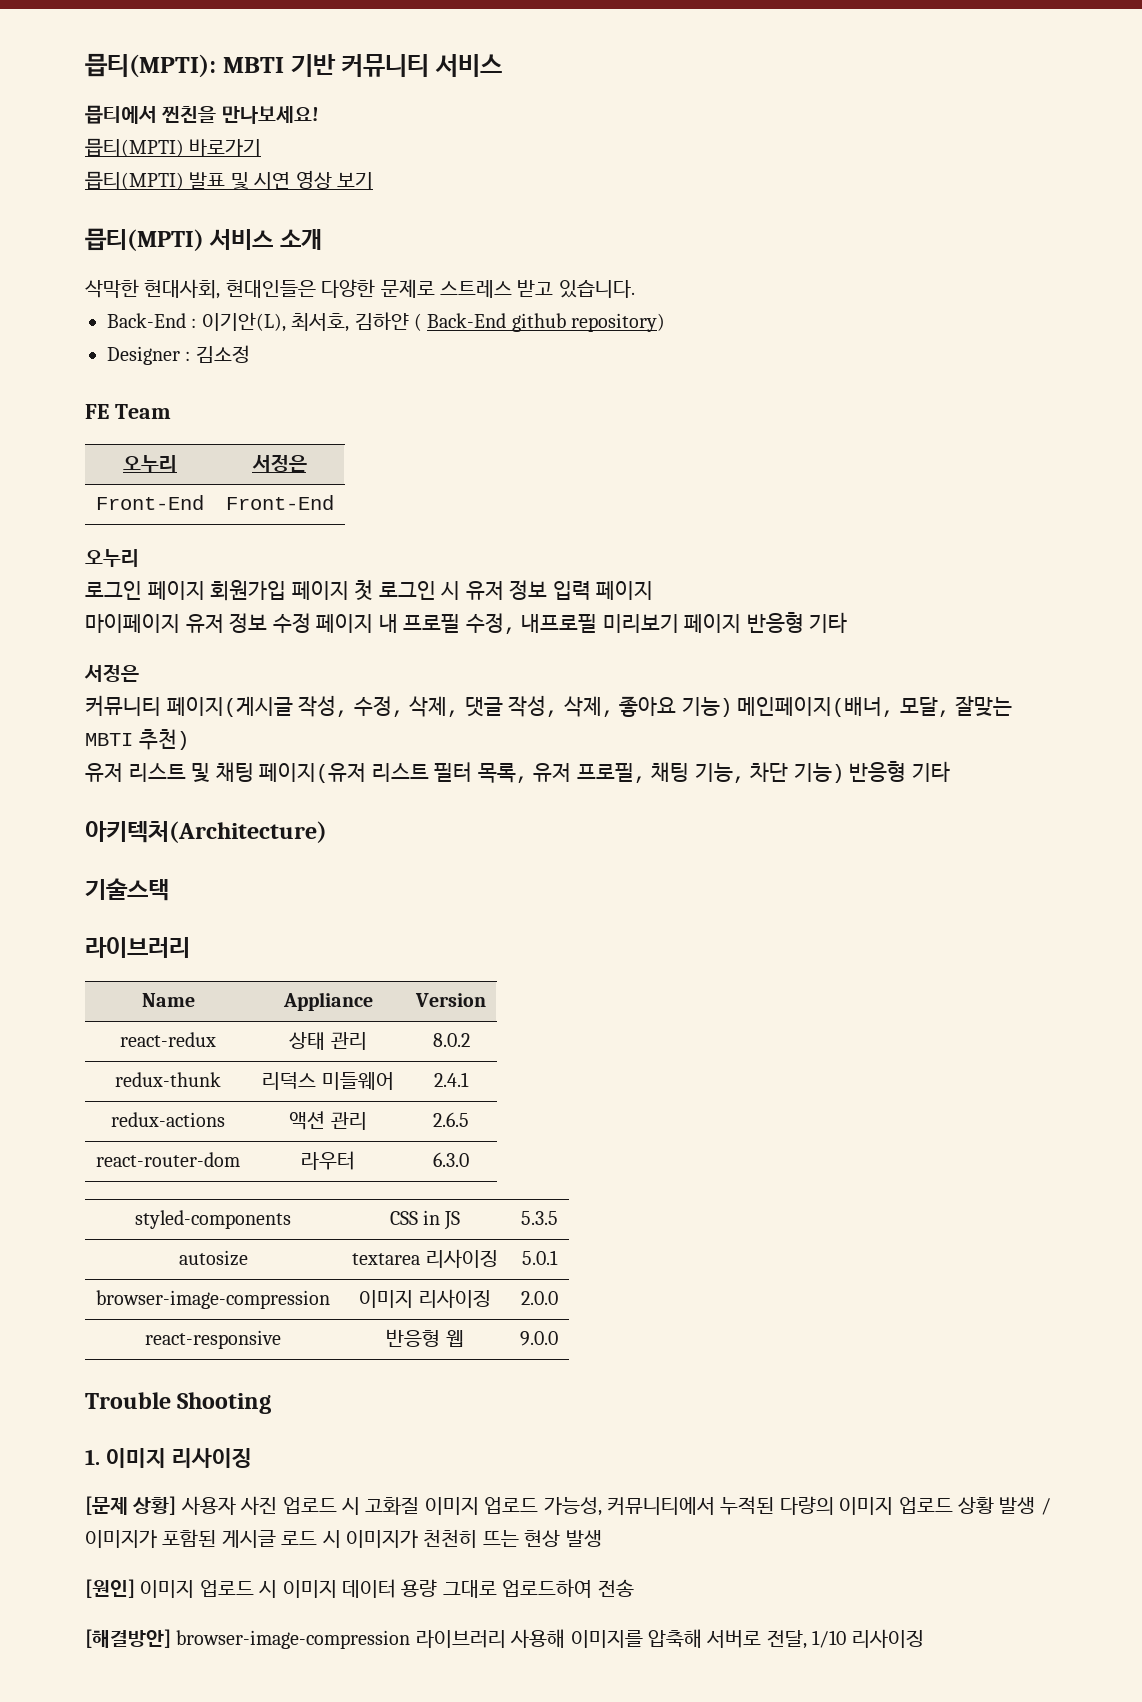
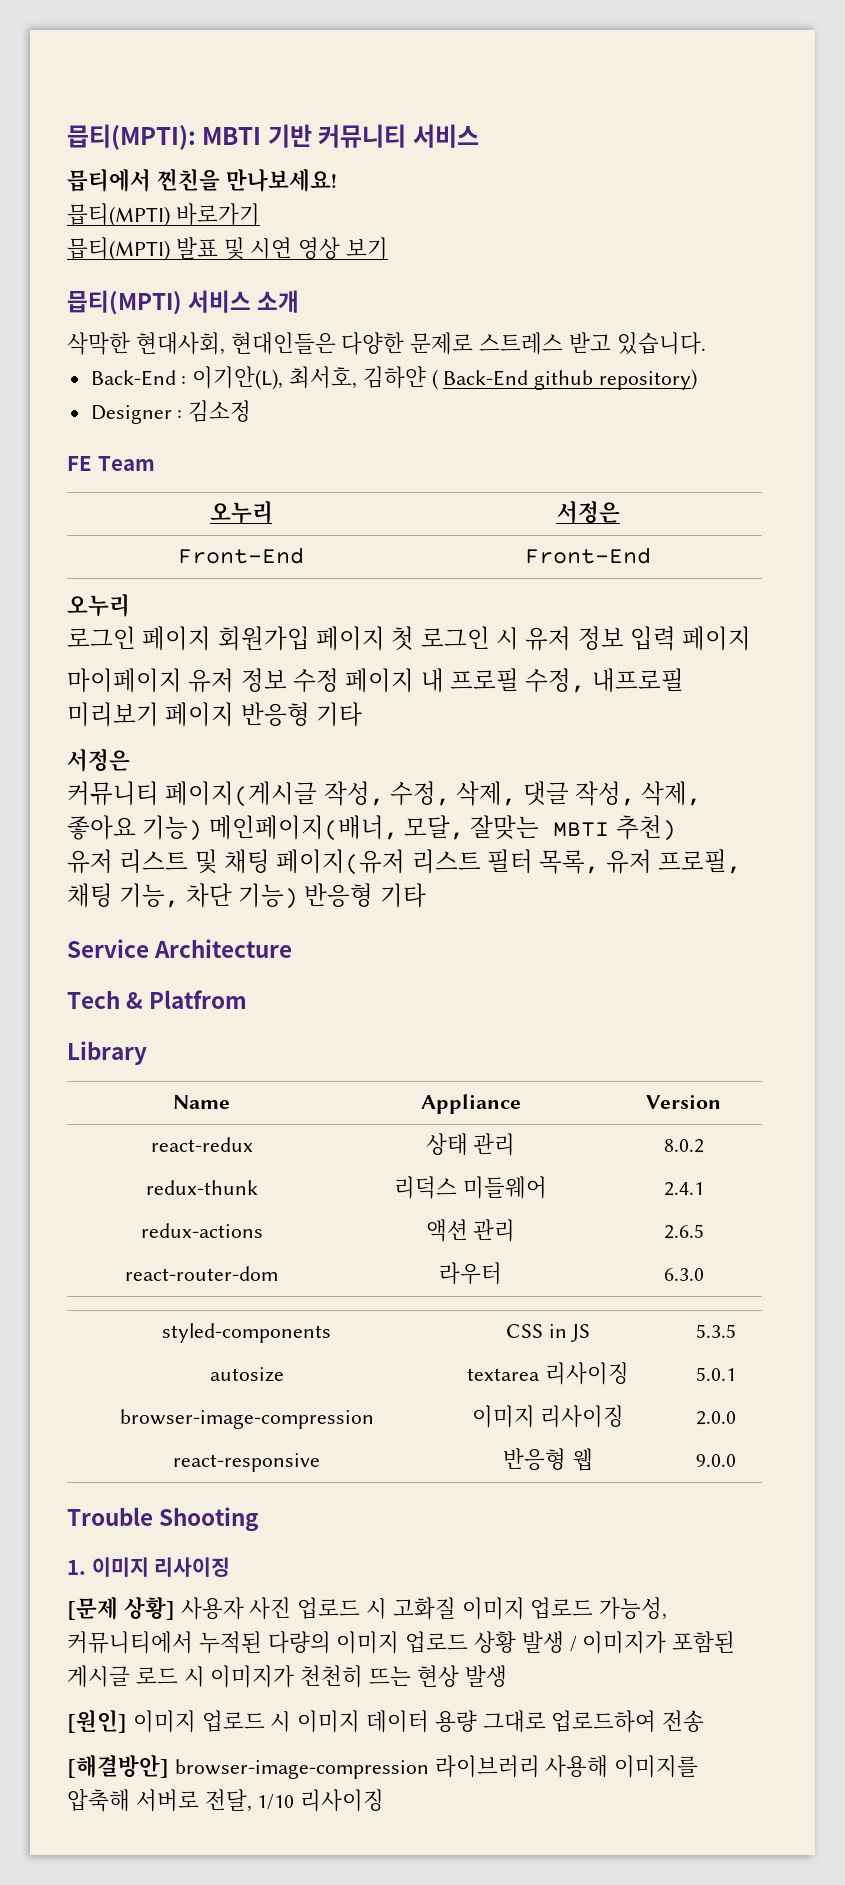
[85,821,327,843] [85,878,169,901] [85,937,190,958] 아키텍처(Architecture) // 기술스택 // 라이브러리 -> [67,939,293,958] [67,990,248,1009] [67,1041,147,1065] Service Architecture // Tech & Platfrom // Library

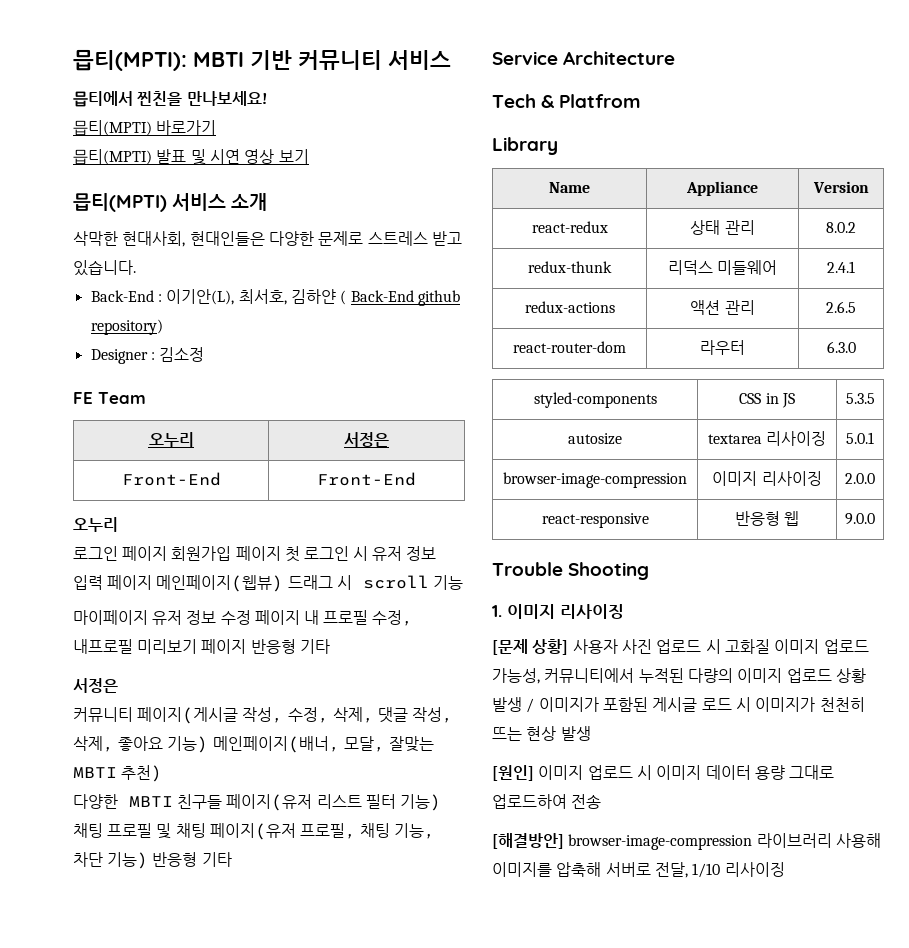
(752, 638) none -> [156,575,463,592] 메인페이지(웹뷰) 드래그 시 scroll 기능
[67,849,652,875] 유저 리스트 및 채팅 페이지(유저 리스트 필터 목록, 유저 -> [73,794,441,811] [73,823,296,840] 다양한 MBTI 친구들 페이지(유저 리스트 필터 기능) 채팅 프로필 및 채팅 페이지(유저

